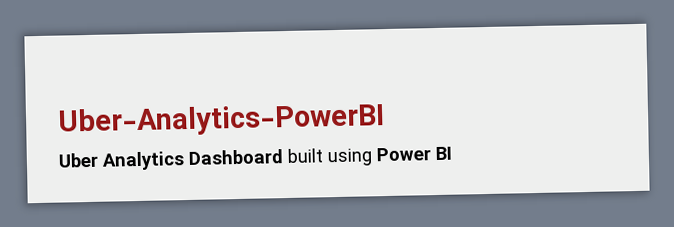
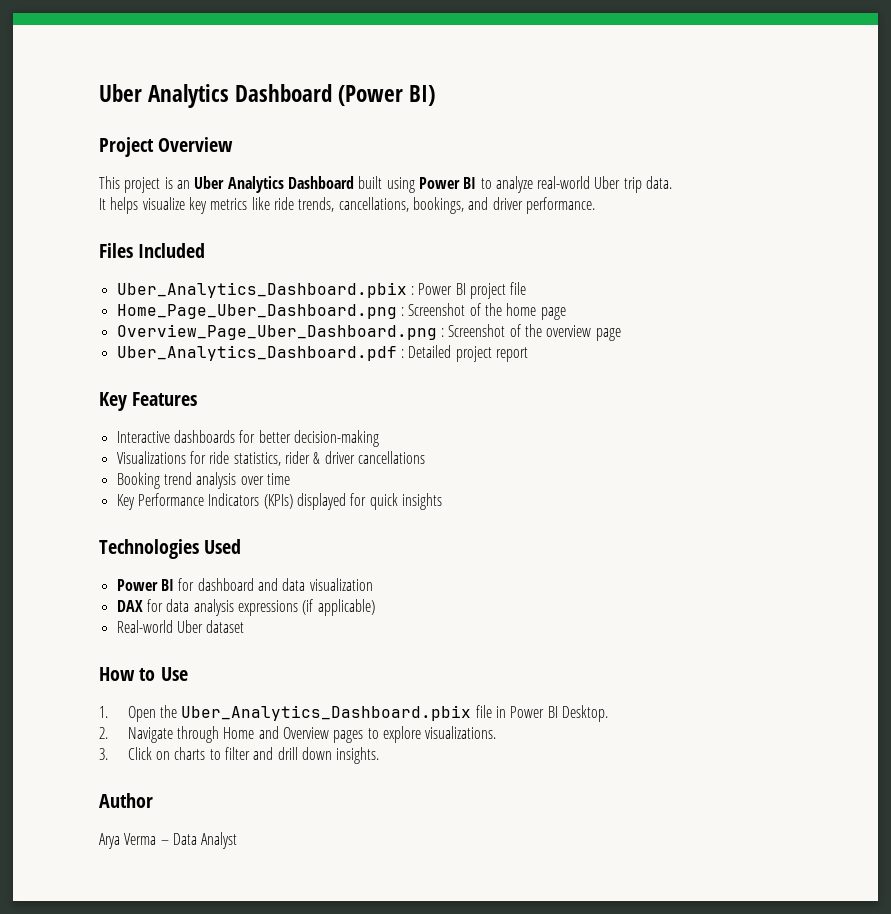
[57,103,385,138] Uber-Analytics-PowerBI // -> [99,84,436,108] [99,137,234,157] [99,176,190,193] Uber Analytics Dashboard (Power BI) // Project Overview // This project is an
(452, 153) none -> [480,176,673,193] [99,197,595,214] [99,243,206,258] [116,282,527,299] [116,303,566,320] [116,324,621,341] [116,345,528,362] [99,392,198,411] [116,430,379,447] [116,451,425,466] [116,472,290,489] [116,493,442,510] [99,539,242,559] [116,578,373,591] [116,599,375,616] [116,620,245,633] [99,667,188,681] [99,705,609,722] [99,726,497,743] [99,747,380,764] [99,793,153,808] [99,832,238,849] to analyze real-world Uber trip data. // It helps visualize key metrics like ride trends, cancellations, bookings, and driver performance. // Files Included // Uber_Analytics_Dashboard.pbix : Power BI project file // Home_Page_Uber_Dashboard.png : Screenshot of the home page // Overview_Page_Uber_Dashboard.png : Screenshot of the overview page // Uber_Analytics_Dashboard.pdf : Detailed project report // Key Features // Interactive dashboards for better decision-making // Visualizations for ride statistics, rider & driver cancellations // Booking trend analysis over time // Key Performance Indicators (KPIs) displayed for quick insights // Technologies Used // Power BI for dashboard and data visualization // DAX for data analysis expressions (if applicable) // Real-world Uber dataset // How to Use // 1. Open the Uber_Analytics_Dashboard.pbix file in Power BI Desktop. // 2. Navigate through Home and Overview pages to explore visualizations. // 3. Click on charts to filter and drill down insights. // Author // Arya Verma – Data Analyst

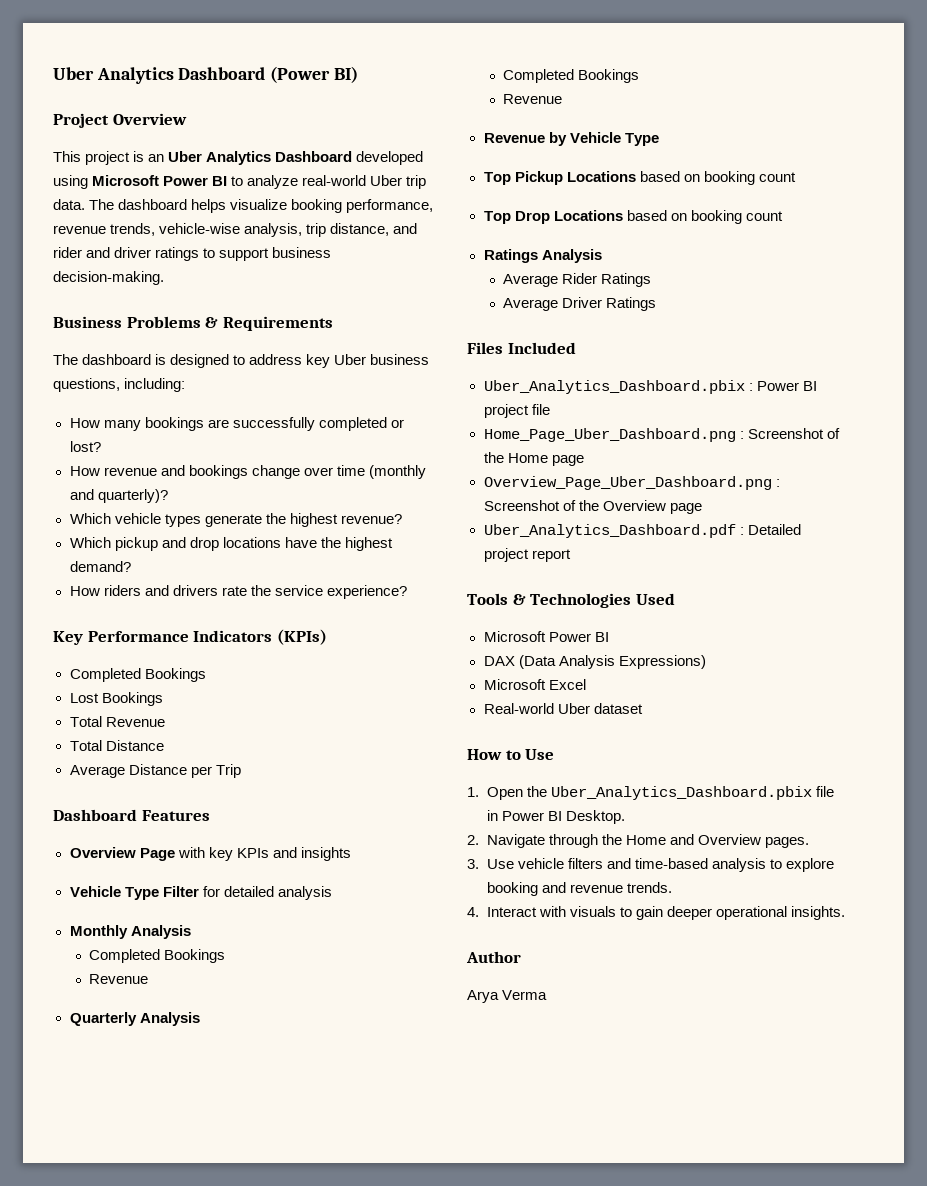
[358,176,415,193] built using -> [356,151,424,165] [53,175,160,189] developed using Microsoft
[99,197,595,214] // It helps visualize key metrics like ride trends, cancellations, bookings, and driver performance. -> [89,199,434,213] [53,223,418,237] [53,247,332,261] [53,271,164,285] [53,316,333,331] [53,354,430,368] [53,378,186,392] [69,417,404,431] [69,441,101,452] [69,465,426,479] [69,489,168,503] [69,513,402,527] [69,537,393,551] [69,561,131,572] [69,585,407,599] [53,629,327,645] [69,668,206,682] [69,692,163,706] [69,716,165,727] [69,740,164,751] [69,764,241,778] [53,809,210,821] [69,847,351,861] [69,886,332,900] [69,925,191,939] [89,949,226,963] [89,974,149,984] [69,1012,200,1026] [503,69,640,83] [503,94,563,104] [483,132,659,146] [483,171,796,185] [483,210,783,224] [483,249,602,263] [503,273,652,287] [503,297,657,311] The dashboard helps visualize booking performance, revenue trends, vehicle-wise analysis, trip distance, and rider and driver ratings to support business decision-making. // Business Problems & Requirements // The dashboard is designed to address key Uber business questions, including: // How many bookings are successfully completed or lost? // How revenue and bookings change over time (monthly and quarterly)? // Which vehicle types generate the highest revenue? // Which pickup and drop locations have the highest demand? // How riders and drivers rate the service experience? // Key Performance Indicators (KPIs) // Completed Bookings // Lost Bookings // Total Revenue // Total Distance // Average Distance per Trip // Dashboard Features // Overview Page with key KPIs and insights // Vehicle Type Filter for detailed analysis // Monthly Analysis // Completed Bookings // Revenue // Quarterly Analysis // Completed Bookings // Revenue // Revenue by Vehicle Type // Top Pickup Locations based on booking count // Top Drop Locations based on booking count // Ratings Analysis // Average Rider Ratings // Average Driver Ratings
[506,303,537,316] home -> [507,453,548,463] Home
[546,325,592,337] overview -> [602,500,666,511] Overview
[99,392,198,411] [116,430,379,447] [116,451,425,466] [116,472,290,489] [116,493,442,510] Key Features // Interactive dashboards for better decision-making // Visualizations for ride statistics, rider & driver cancellations // Booking trend analysis over time // Key Performance Indicators (KPIs) displayed for quick insights // -> [467,593,526,605] Tools &
[116,578,373,591] [116,599,375,616] Power BI for dashboard and data visualization // DAX for data analysis expressions (if applicable) -> [483,631,609,642] [483,655,706,669] [483,679,586,690] Microsoft Power BI // DAX (Data Analysis Expressions) // Microsoft Excel
(220, 734) none -> [601,834,622,845] the
[333,726,497,743] [99,747,333,760] pages to explore visualizations. // 3. Click on charts to filter and drill down -> [765,837,810,848] [467,858,835,872] [486,882,672,896] [467,906,788,920] pages. // 3. Use vehicle filters and time-based analysis to explore booking and revenue trends. // 4. Interact with visuals to gain deeper operational
[160,832,238,849] – Data Analyst -> (548, 995) none

